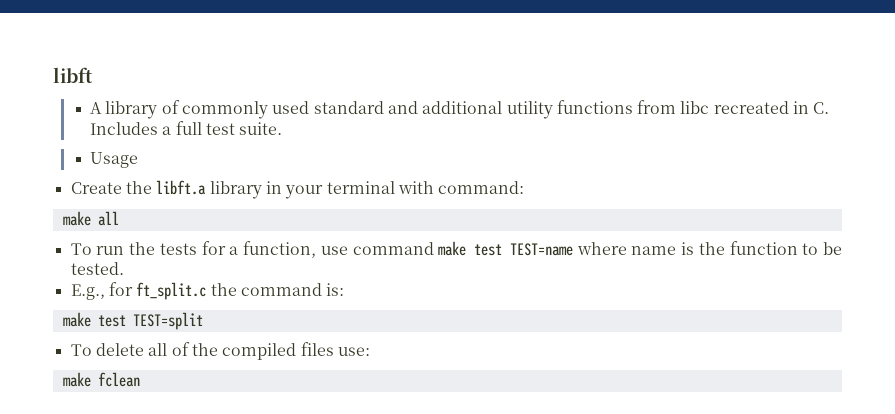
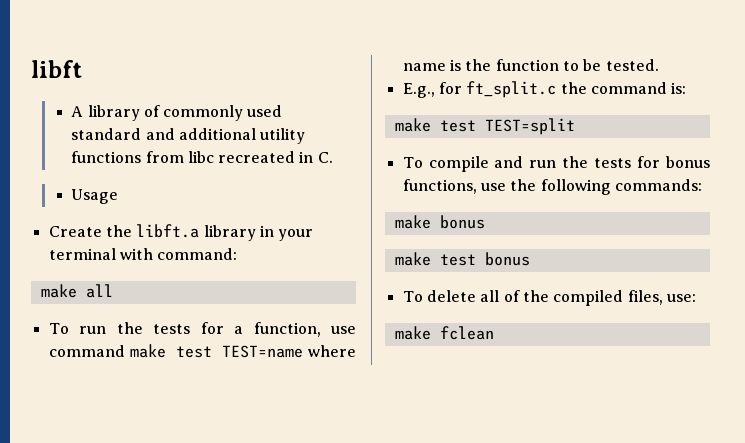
[89,121,283,135] Includes a full test suite. -> (333, 157) none
(203, 321) none -> [402,156,710,172] [402,179,702,195] [394,215,485,229] [394,252,530,266] // To compile and run the tests for bonus functions, use the following commands: // make bonus // make test bonus
[300,342,334,356] files -> [627,290,663,305] files,

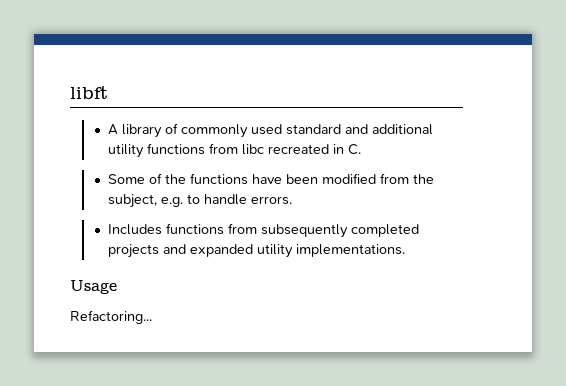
[71,189,119,204] [48,224,314,241] [48,248,238,260] [40,284,113,298] [48,322,356,337] [48,344,356,358] [402,59,659,71] [402,81,687,98] [394,118,575,135] [402,156,710,172] [402,179,702,195] [394,215,485,229] [394,252,530,266] [402,290,696,306] [394,326,494,340] Usage // Create the libft.a library in your terminal with command: // make all // To run the tests for a function, use command make test TEST=name where name is the function to be tested. // E.g., for ft_split.c the command is: // make test TEST=split // To compile and run the tests for bonus functions, use the following commands: // make bonus // make test bonus // To delete all of the compiled files, use: // make fclean -> [108,173,435,185] [108,194,293,208] [108,223,420,238] [108,244,406,258] [70,280,117,294] [70,310,152,324] Some of the functions have been modified from the subject, e.g. to handle errors. // Includes functions from subsequently completed projects and expanded utility implementations. // Usage // Refactoring...

